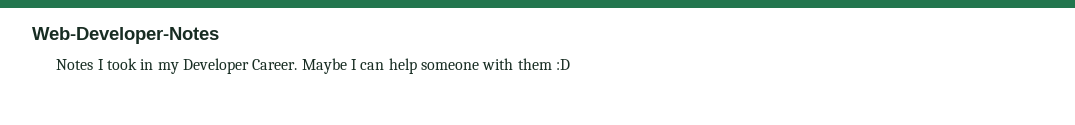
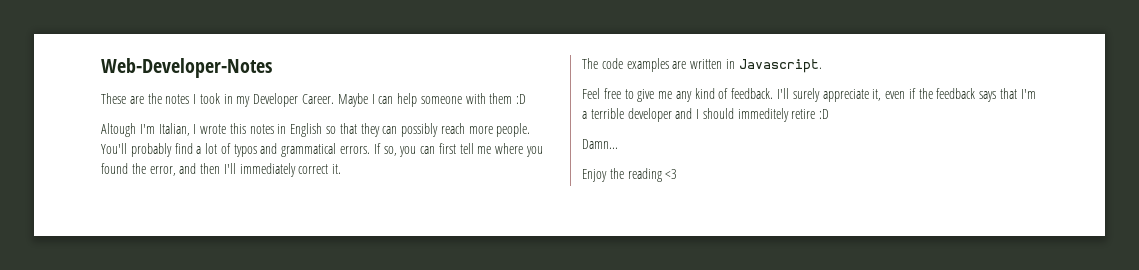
[56,59,94,70] Notes -> [101,93,190,104] These are the notes
(570, 64) none -> [101,123,531,137] [101,143,544,157] [101,163,342,177] [582,58,822,73] [582,88,1036,102] [582,108,830,122] [582,139,618,149] [582,168,678,182] // Altough I'm Italian, I wrote this notes in English so that they can possibly reach more people. You'll probably find a lot of typos and grammatical errors. If so, you can first tell me where you found the error, and then I'll immediately correct it. // The code examples are written in Javascript. // Feel free to give me any kind of feedback. I'll surely appreciate it, even if the feedback says that I'm a terrible developer and I should immeditely retire :D // Damn... // Enjoy the reading <3

